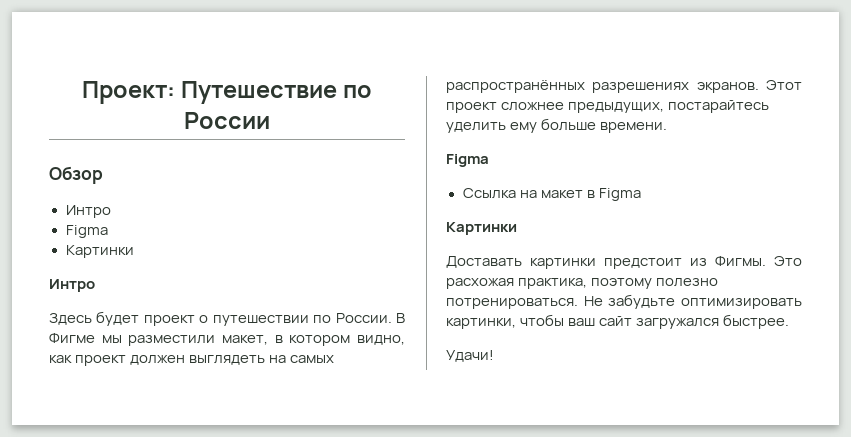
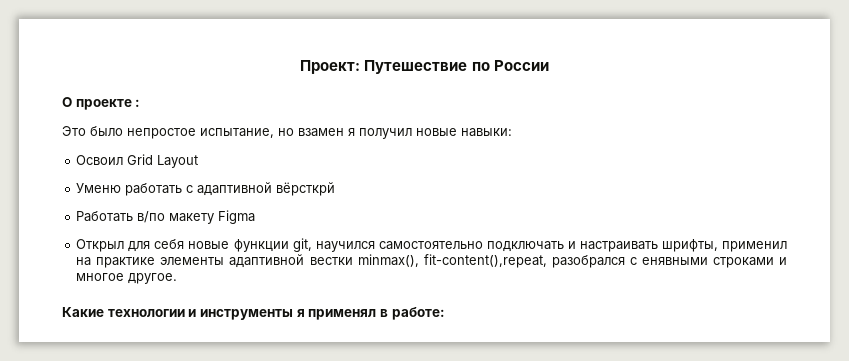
[49,166,103,184] [65,205,111,218] [65,225,108,238] [65,245,134,258] [49,279,95,292] [49,311,406,326] [49,333,405,346] [49,355,335,366] [446,80,802,93] [446,100,770,113] [446,118,668,133] [446,154,489,167] [462,188,641,201] [446,222,517,235] [446,256,802,269] [446,278,719,289] [446,294,802,309] [446,314,790,329] [446,350,494,362] Обзор // Интро // Figma // Картинки // Интро // Здесь будет проект о путешествии по России. В Фигме мы разместили макет, в котором видно, как проект должен выглядеть на самых распространённых разрешениях экранов. Этот проект сложнее предыдущих, постарайтесь уделить ему больше времени. // Figma // Ссылка на макет в Figma // Картинки // Доставать картинки предстоит из Фигмы. Это расхожая практика, поэтому полезно потренироваться. Не забудьте оптимизировать картинки, чтобы ваш сайт загружался быстрее. // Удачи! -> [62,97,141,110] [62,126,512,139] [76,154,199,168] [76,182,336,196] [76,210,256,224] [76,238,788,252] [76,254,788,268] [76,273,178,284] [62,307,445,320] О проекте : // Это было непростое испытание, но взамен я получил новые навыки: // Освоил Grid Layout // Уменю работать с адаптивной вёрсткрй // Работать в/по макету Figma // Открыл для себя новые функции git, научился самостоятельно подключать и настраивать шрифты, применил на практике элементы адаптивной вестки minmax(), fit-content(),repeat, разобрался с енявными строками и многое другое. // Какие технологии и инструменты я применял в работе:

